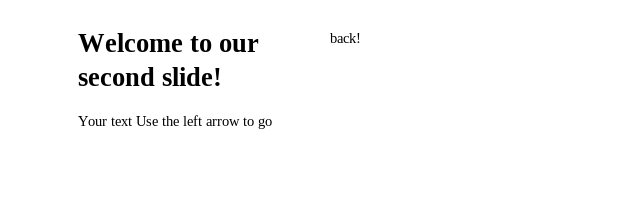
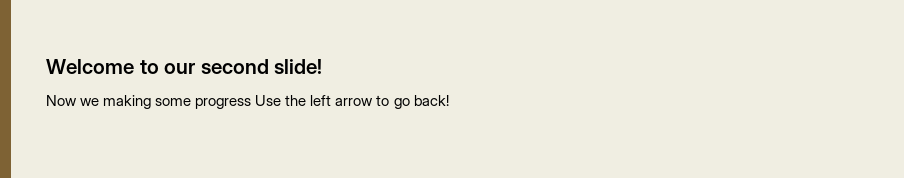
[78,116,132,126] Your text -> [46,95,252,109] Now we making some progress

